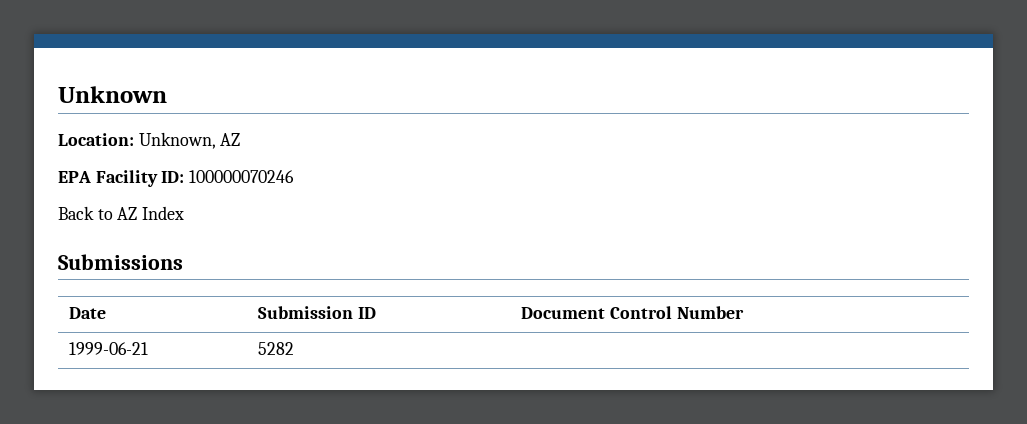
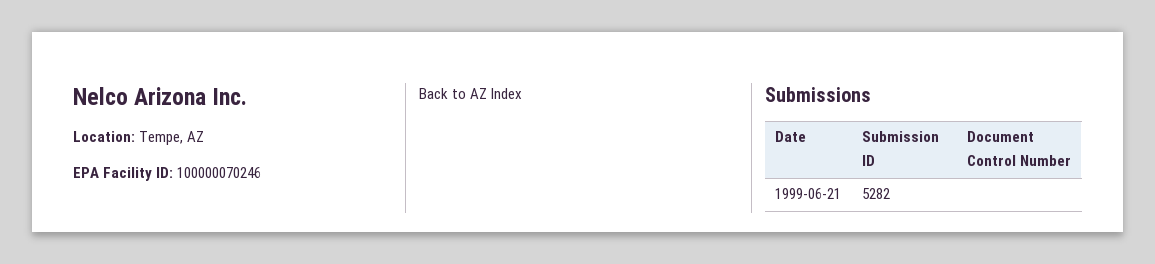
[58,86,167,103] Unknown -> [73,87,247,105] Nelco Arizona Inc.
[138,132,216,149] Unknown, -> [139,131,184,145] Tempe,

